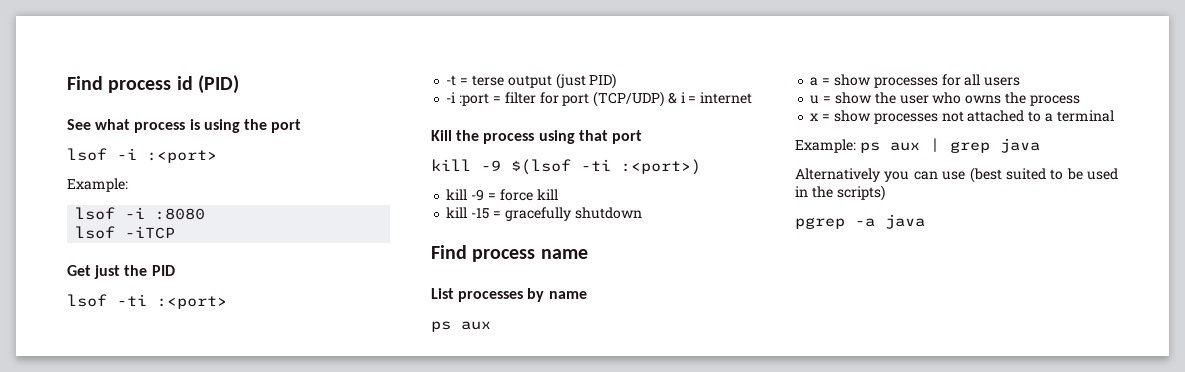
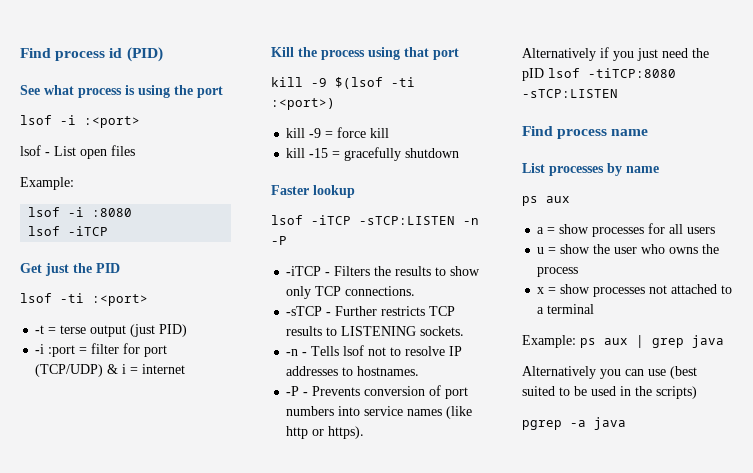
(217, 156) none -> [20,145,135,159] // lsof - List open files
(642, 213) none -> [271,185,355,198] [271,215,479,225] [271,236,287,245] [286,266,481,276] [286,286,416,299] [286,306,456,316] [286,326,465,336] [286,345,463,356] [286,366,420,376] [286,385,469,399] [286,406,473,419] [286,426,365,439] [522,47,709,61] [522,68,676,81] [522,89,618,98] // Faster lookup // lsof -iTCP -sTCP:LISTEN -n -P // -iTCP - Filters the results to show only TCP connections. // -sTCP - Further restricts TCP results to LISTENING sockets. // -n - Tells lsof not to resolve IP addresses to hostnames. // -P - Prevents conversion of port numbers into service names (like http or https). // Alternatively if you just need the pID lsof -tiTCP:8080 -sTCP:LISTEN

